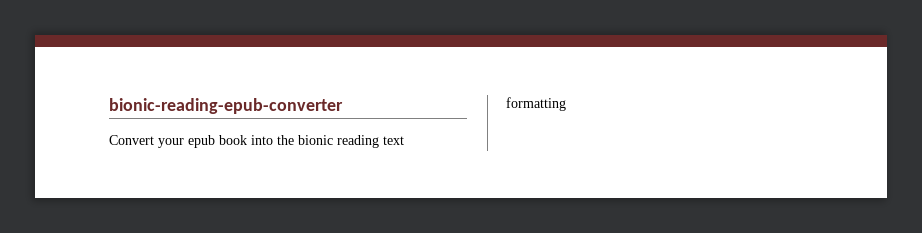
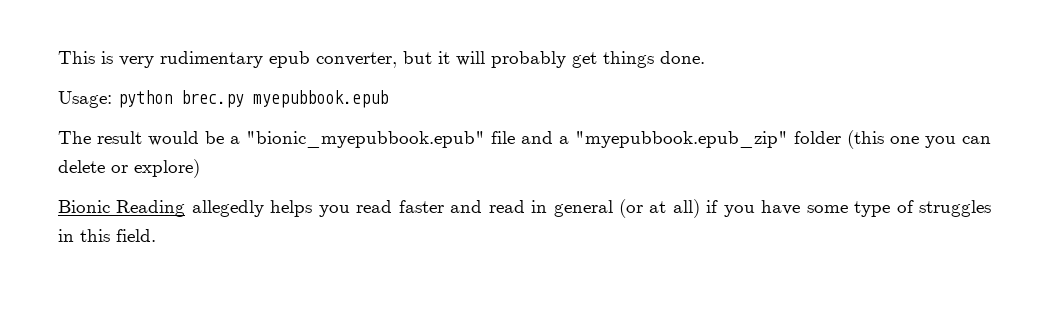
[109,98,343,114] [109,135,404,148] [506,97,566,111] bionic-reading-epub-converter // Convert your epub book into the bionic reading text formatting -> [58,51,705,68] [58,90,388,108] [58,130,991,149] [58,159,200,178] [58,199,992,218] [58,229,156,242] This is very rudimentary epub converter, but it will probably get things done. // Usage: python brec.py myepubbook.epub // The result would be a "bionic_myepubbook.epub" file and a "myepubbook.epub_zip" folder (this one you can delete or explore) // Bionic Reading allegedly helps you read faster and read in general (or at all) if you have some type of struggles in this field.

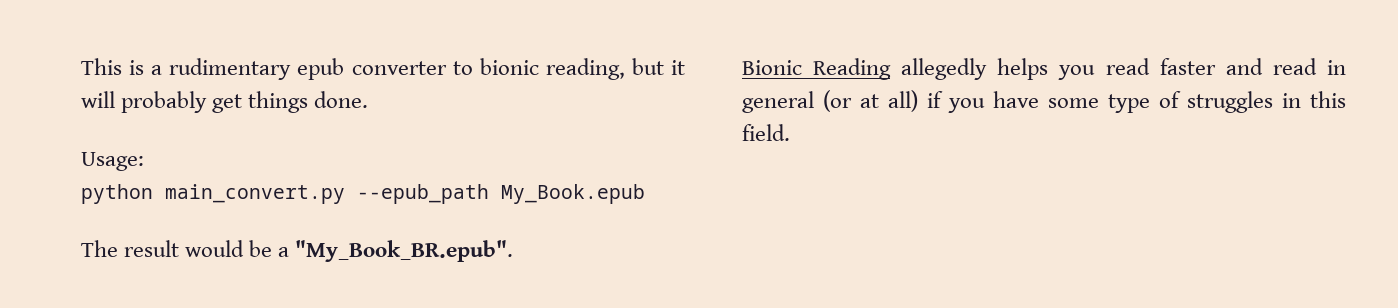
[119,56,154,68] very -> [151,65,163,75] a
[316,52,397,68] converter, -> [351,58,625,80] converter to bionic reading,
[118,90,388,108] python brec.py myepubbook.epub -> [81,184,645,204] // python main_convert.py --epub_path My_Book.epub
[246,130,991,149] [58,159,200,178] "bionic_myepubbook.epub" file and a "myepubbook.epub_zip" folder (this one you can delete or explore) -> [295,240,514,262] "My_Book_BR.epub".

